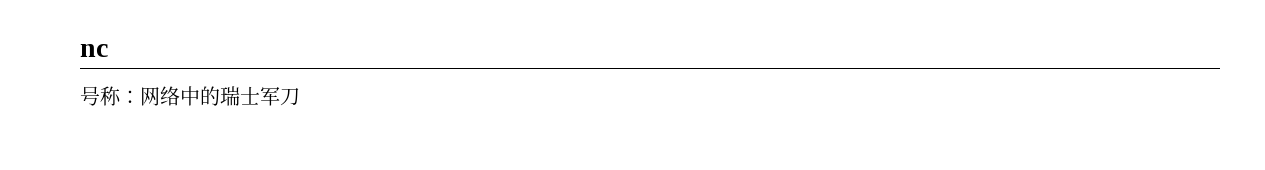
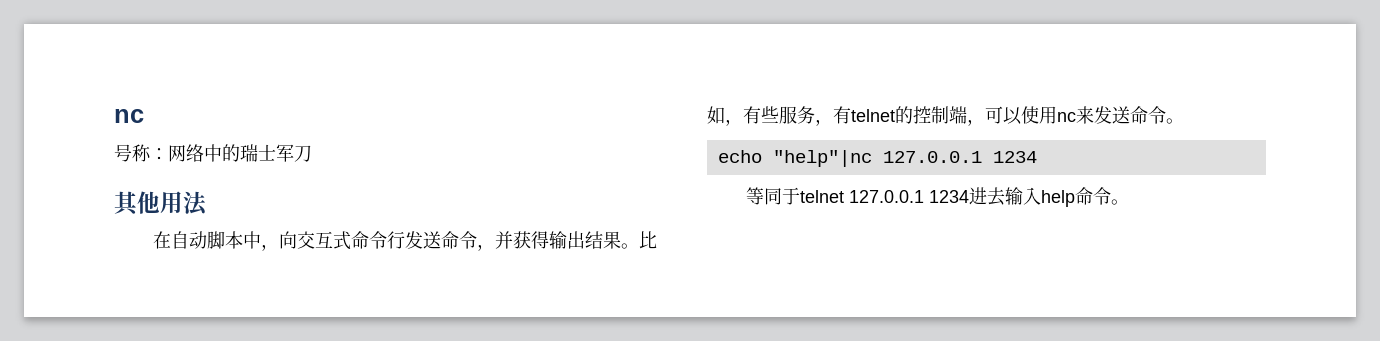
(300, 97) none -> [114,191,208,216] [153,231,658,251] [707,106,1184,126] [717,150,1037,167] [746,187,1130,207] // 其他用法 // 在自动脚本中，向交互式命令行发送命令，并获得输出结果。比如，有些服务，有telnet的控制端，可以使用nc来发送命令。 // echo "help"|nc 127.0.0.1 1234 // 等同于telnet 127.0.0.1 1234进去输入help命令。

